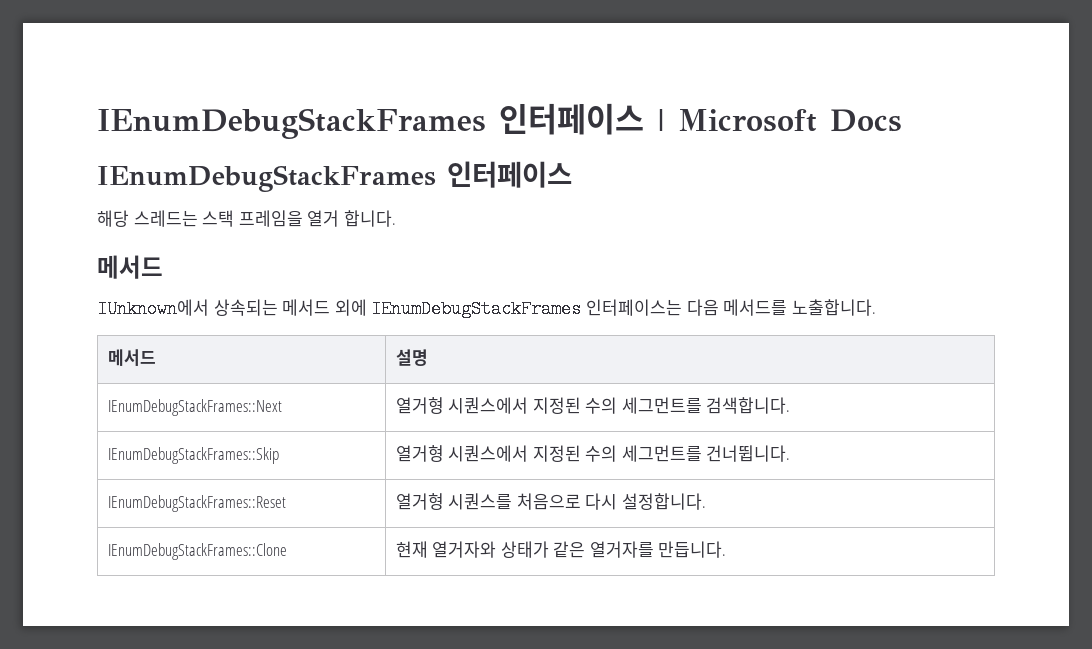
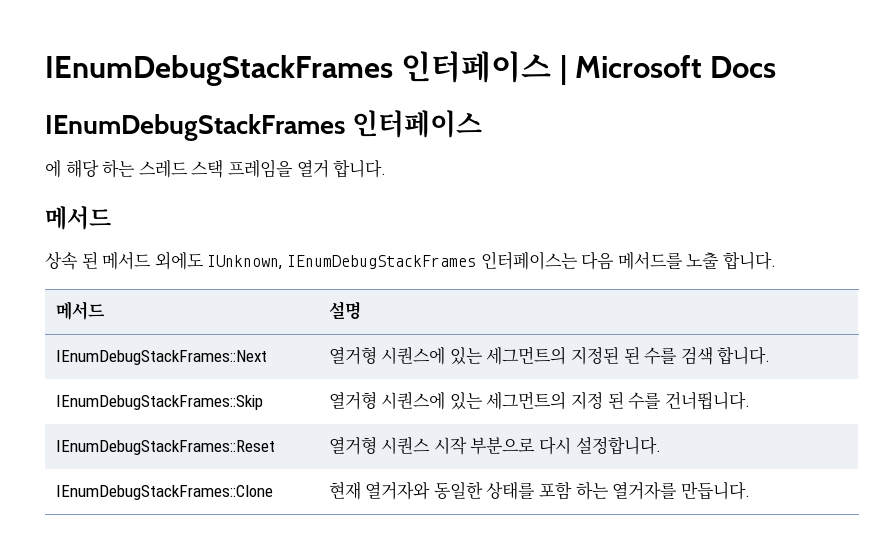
[97,210,198,227] 해당 스레드는 -> [45,159,188,178] 에 해당 하는 스레드
[97,299,367,318] IUnknown에서 상속되는 메서드 외에 -> [45,251,283,270] 상속 된 메서드 외에도 IUnknown,
[791,299,876,316] 노출합니다. -> [686,252,776,270] 노출 합니다.
[448,397,791,414] [107,447,279,464] [395,445,702,462] 시퀀스에서 지정된 수의 세그먼트를 검색합니다. // IEnumDebugStackFrames::Skip | 열거형 시퀀스에서 지정된 수의 세그먼트를 -> [381,346,771,365] [55,395,263,410] [328,391,662,410] 시퀀스에 있는 세그먼트의 지정된 된 수를 검색 합니다. // IEnumDebugStackFrames::Skip | 열거형 시퀀스에 있는 세그먼트의 지정 된 수를
[448,493,581,510] 시퀀스를 처음으로 -> [381,437,536,455] 시퀀스 시작 부분으로
[500,541,586,558] 상태가 같은 -> [433,481,609,500] 동일한 상태를 포함 하는

